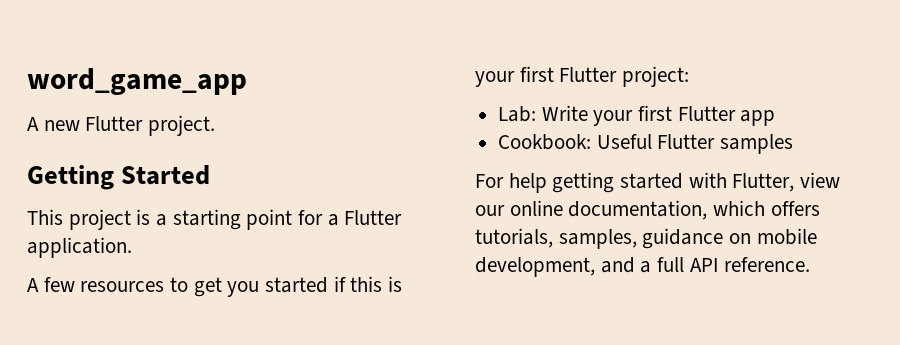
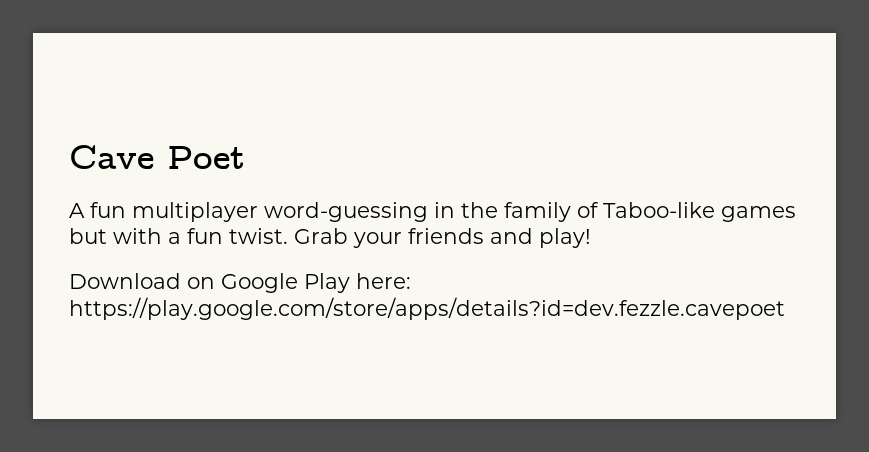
[27,68,247,95] [27,115,216,136] [27,165,211,190] [27,209,403,230] [27,237,132,258] [27,276,403,297] [475,66,690,87] [498,105,776,126] [498,134,794,154] [475,172,841,193] [475,200,820,220] [475,228,817,249] [475,257,811,277] word_game_app // A new Flutter project. // Getting Started // This project is a starting point for a Flutter application. // A few resources to get you started if this is your first Flutter project: // Lab: Write your first Flutter app // Cookbook: Useful Flutter samples // For help getting started with Flutter, view our online documentation, which offers tutorials, samples, guidance on mobile development, and a full API reference. -> [69,145,245,169] [69,202,796,222] [69,228,591,248] [69,273,411,293] [69,297,785,320] Cave Poet // A fun multiplayer word-guessing in the family of Taboo-like games but with a fun twist. Grab your friends and play! // Download on Google Play here: https://play.google.com/store/apps/details?id=dev.fezzle.cavepoet

